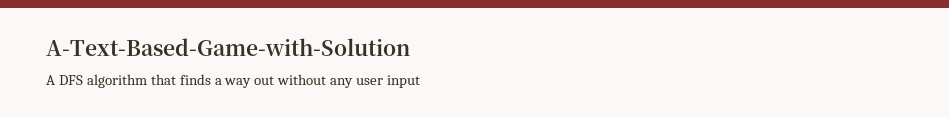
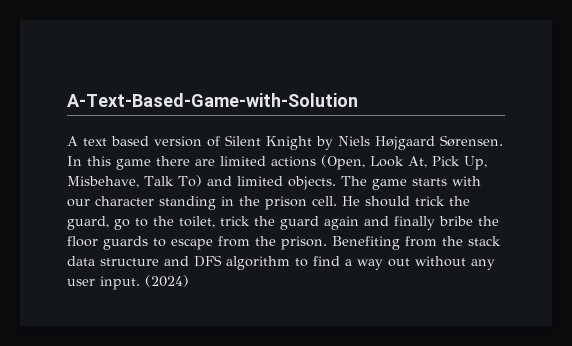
[58,74,211,88] DFS algorithm that finds -> [83,135,503,150] [67,155,487,170] [67,175,481,190] [67,196,470,210] [67,216,499,230] [67,236,501,250] [67,255,340,270] text based version of Silent Knight by Niels Højgaard Sørensen. In this game there are limited actions (Open, Look At, Pick Up, Misbehave, Talk To) and limited objects. The game starts with our character standing in the prison cell. He should trick the guard, go to the toilet, trick the guard again and finally bribe the floor guards to escape from the prison. Benefiting from the stack data structure and DFS algorithm to find
[387,75,421,88] input -> [100,275,189,290] input. (2024)

